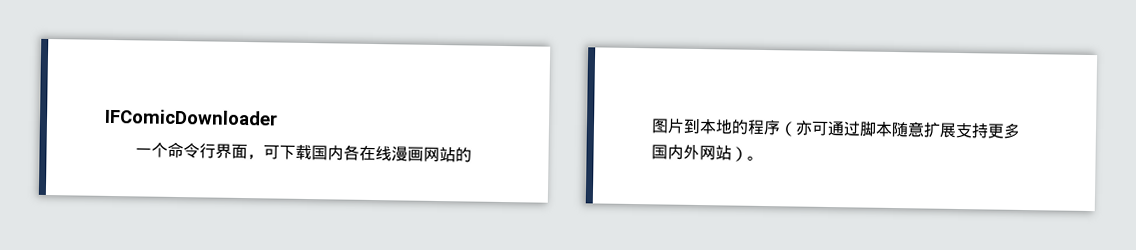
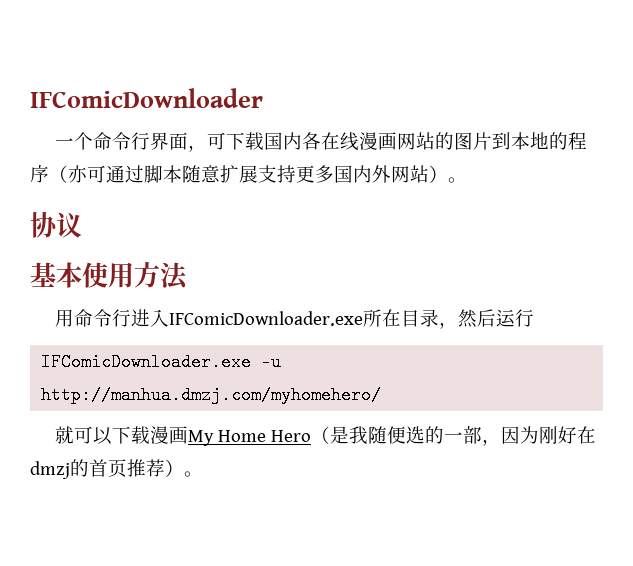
(764, 158) none -> [30,211,82,238] [30,262,188,290] [54,309,534,329] [41,353,282,371] [41,386,382,404] [54,426,596,446] [30,459,203,479] // 协议 // 基本使用方法 // 用命令行进入IFComicDownloader.exe所在目录，然后运行 // IFComicDownloader.exe -u http://manhua.dmzj.com/myhomehero/ // 就可以下载漫画My Home Hero（是我随便选的一部，因为刚好在dmzj的首页推荐）。

